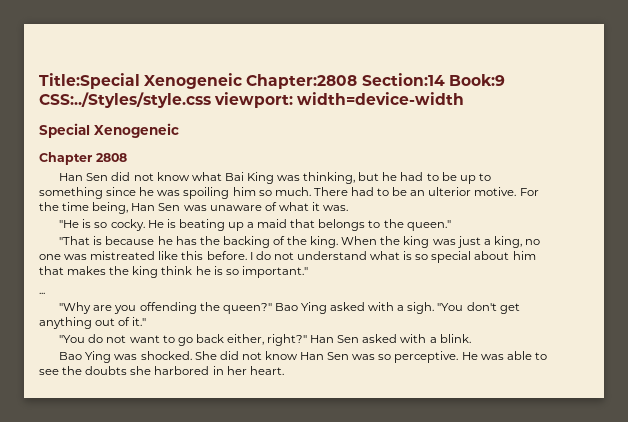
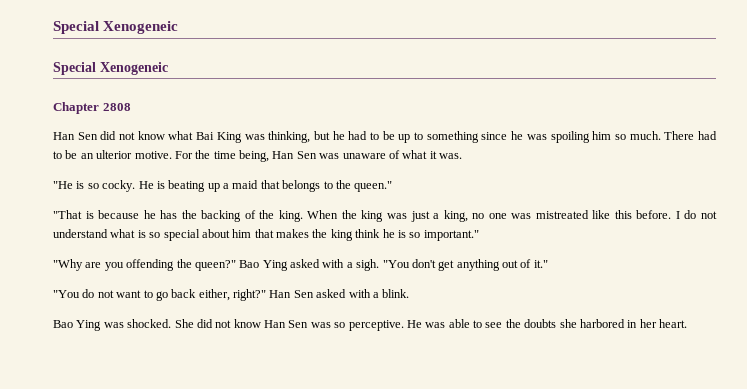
[39,73,505,89] [39,92,465,108] Title:Special Xenogeneic Chapter:2808 Section:14 Book:9 CSS:../Styles/style.css viewport: width=device-width -> [53,21,179,34] Special Xenogeneic
[39,292,45,294] // ... -> (479, 235) none

